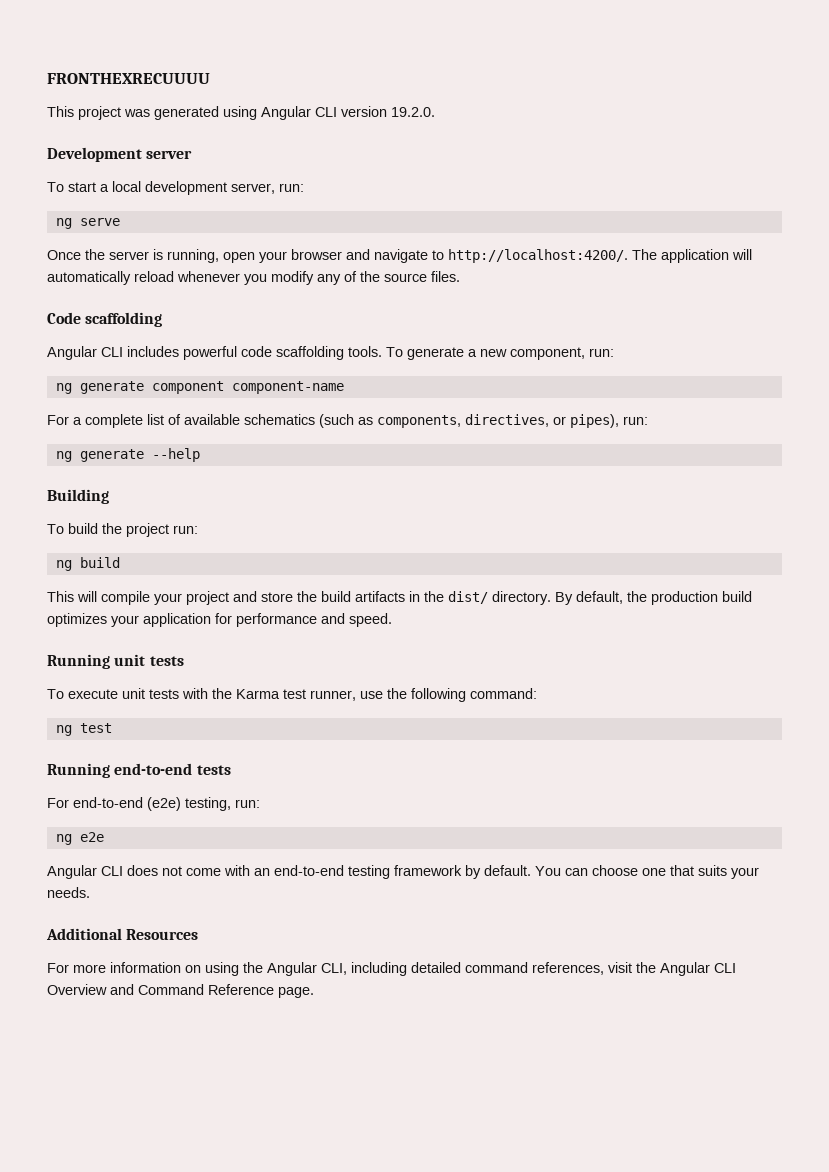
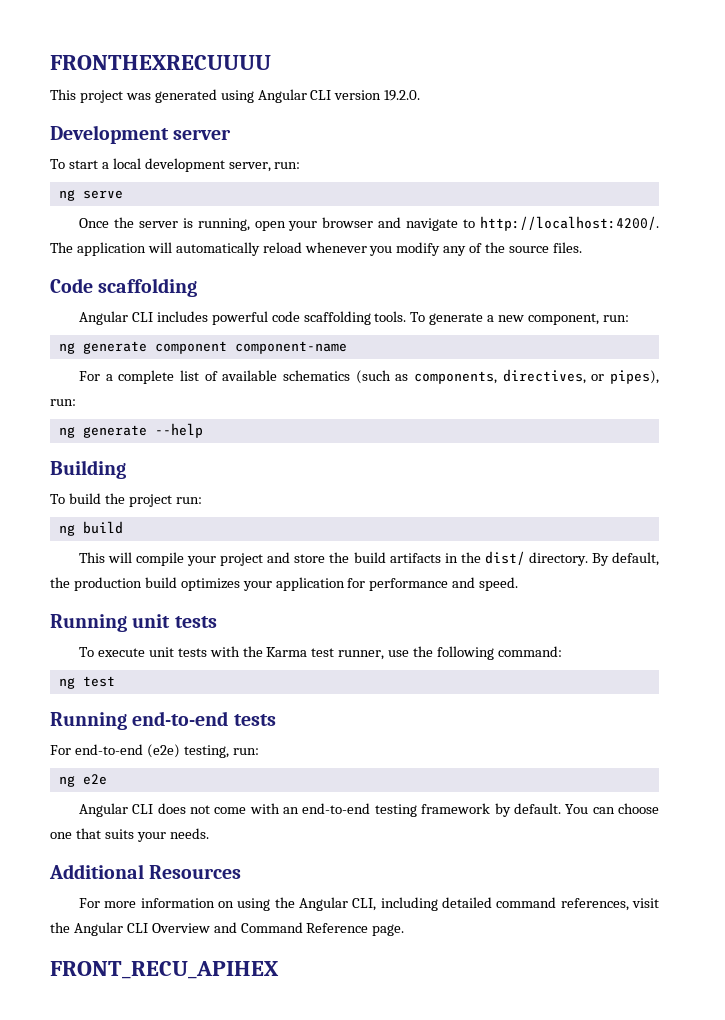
(314, 992) none -> [50,961,279,979] // FRONT_RECU_APIHEX

